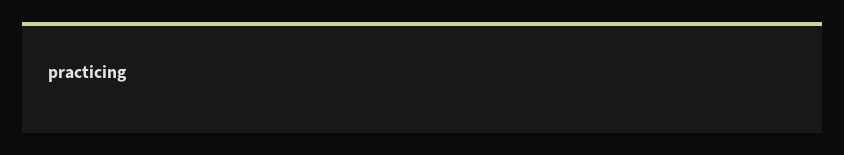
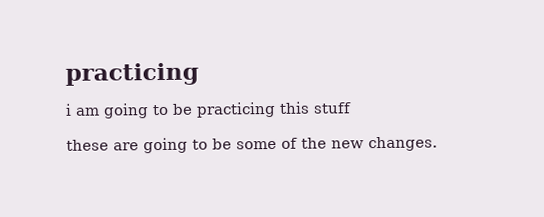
[48,65,127,82] practicing -> [65,62,199,86] [65,101,352,119] [66,136,438,154] practicing // i am going to be practicing this stuff // these are going to be some of the new changes.

